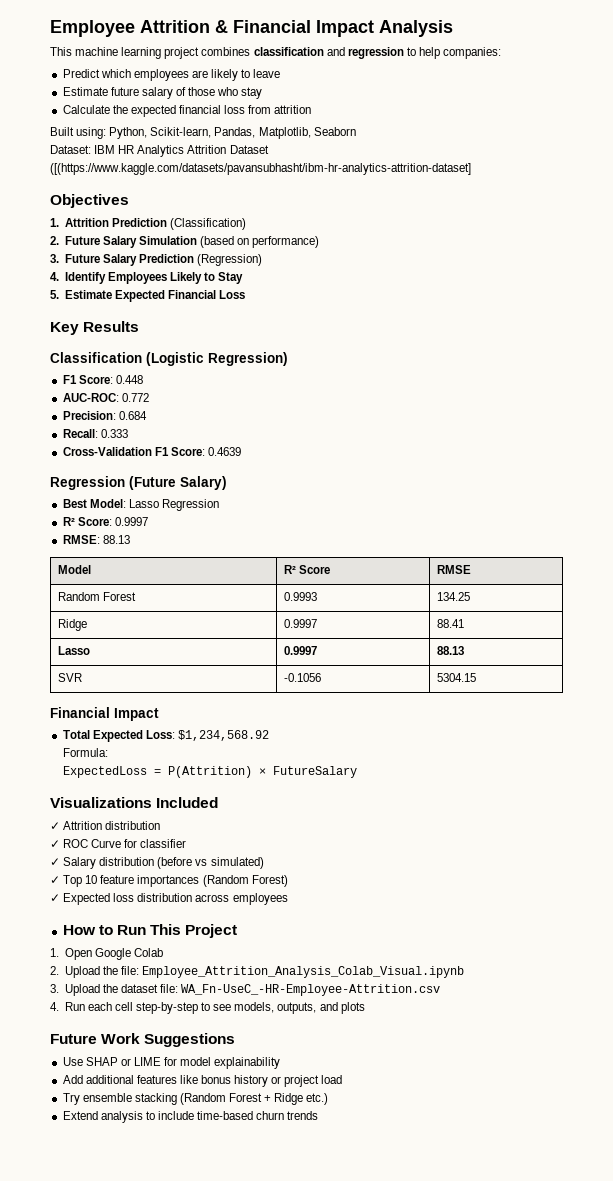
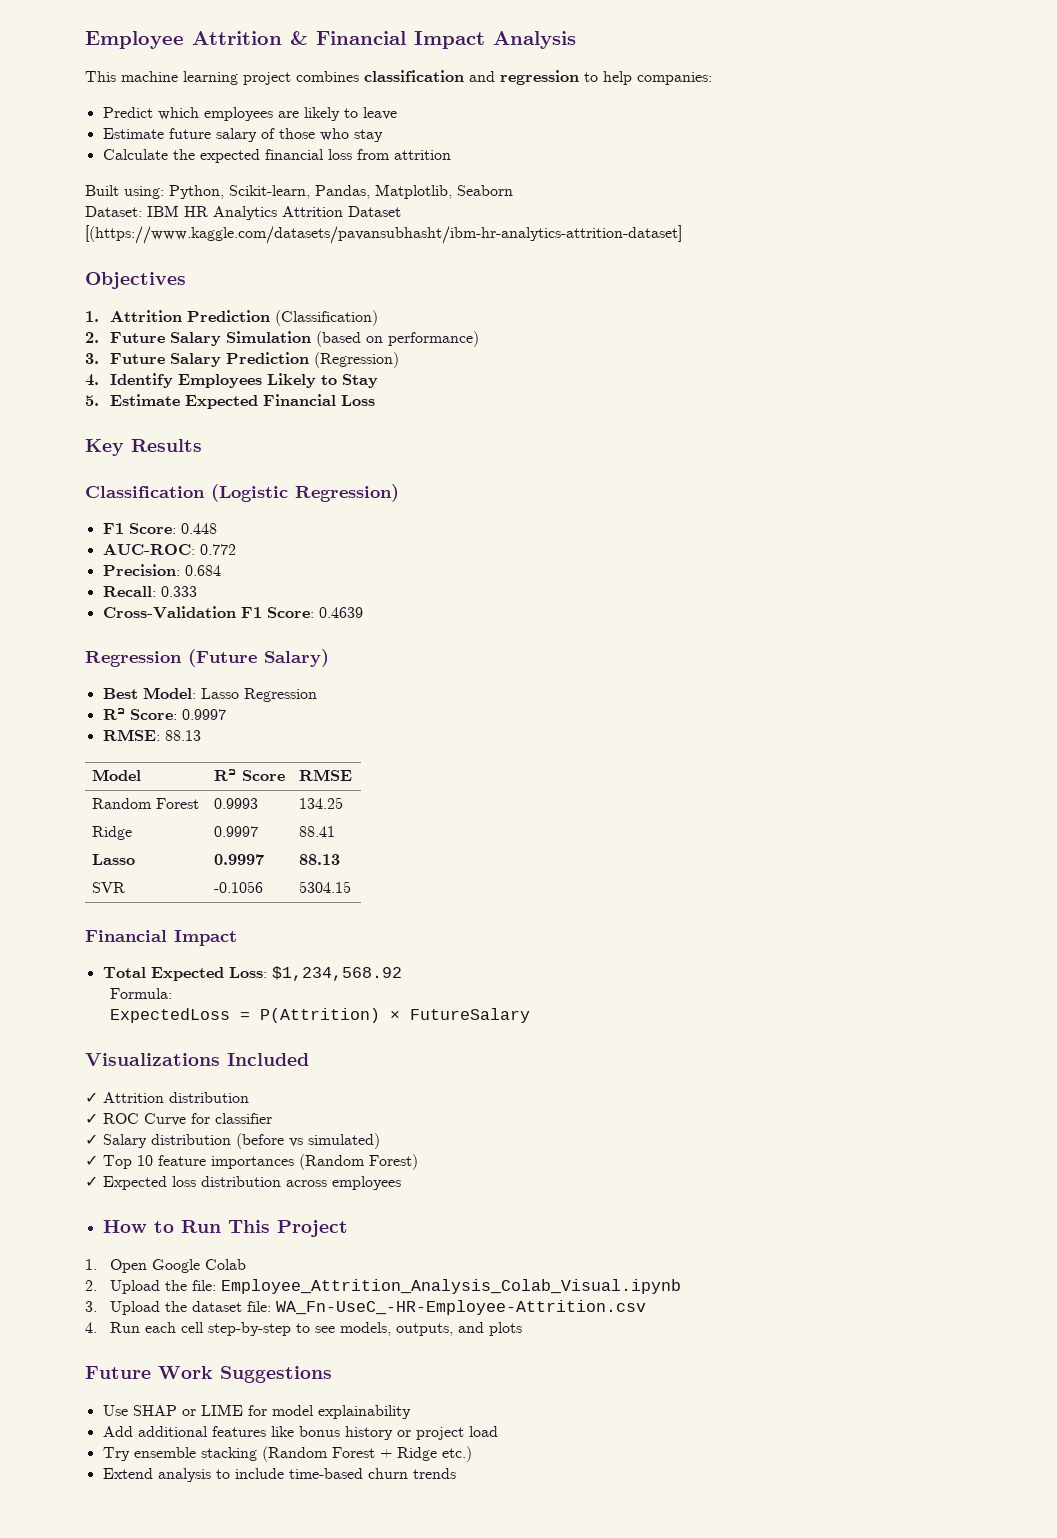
[50,163,471,175] ([(https://www.kaggle.com/datasets/pavansubhasht/ibm-hr-analytics-attrition-dataset] -> [85,225,682,244] [(https://www.kaggle.com/datasets/pavansubhasht/ibm-hr-analytics-attrition-dataset]

